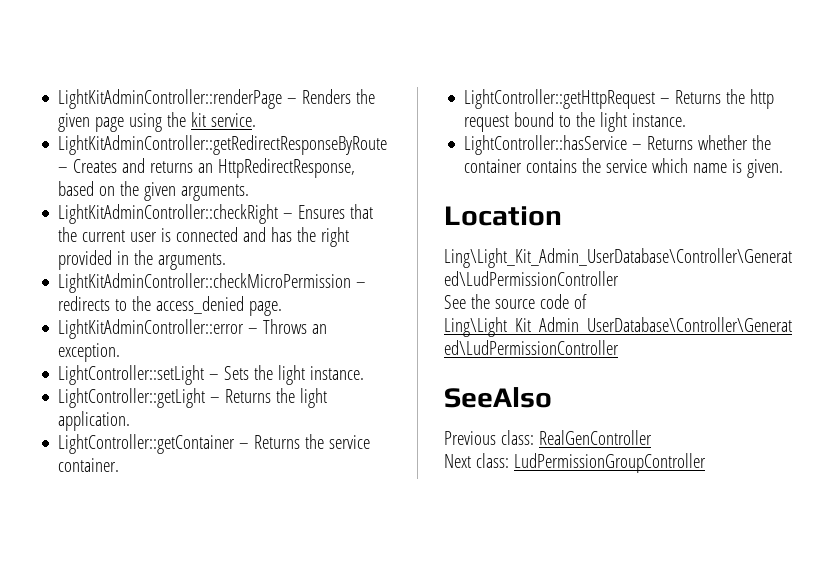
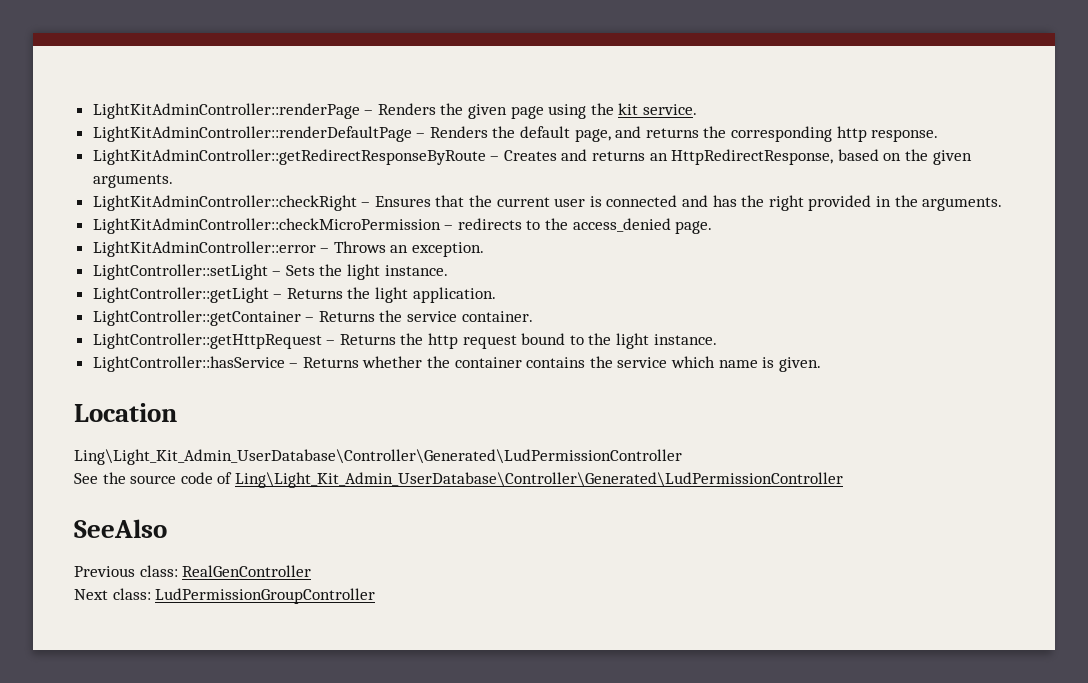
(257, 120) none -> [92,126,939,142] // LightKitAdminController::renderDefaultPage – Renders the default page, and returns the corresponding http response.

